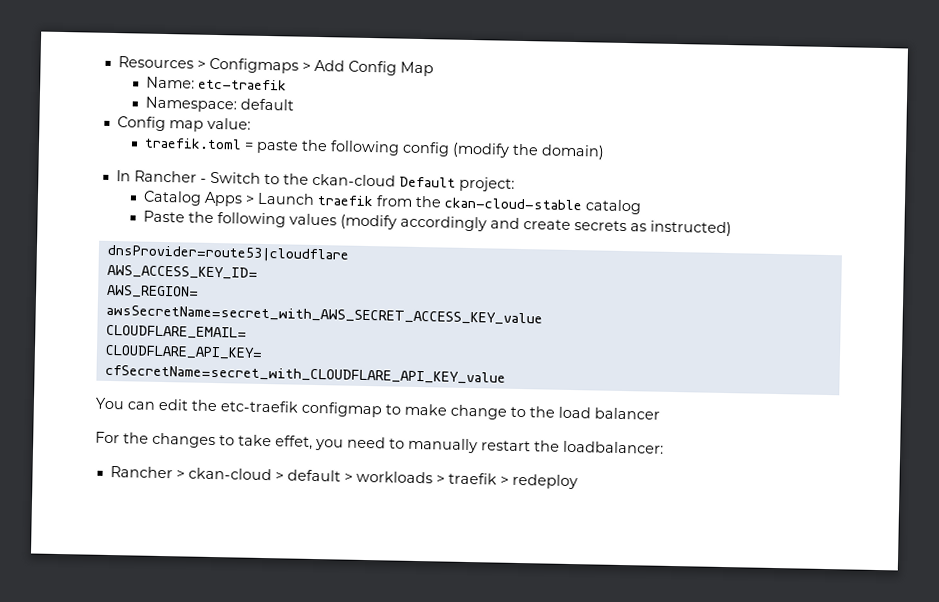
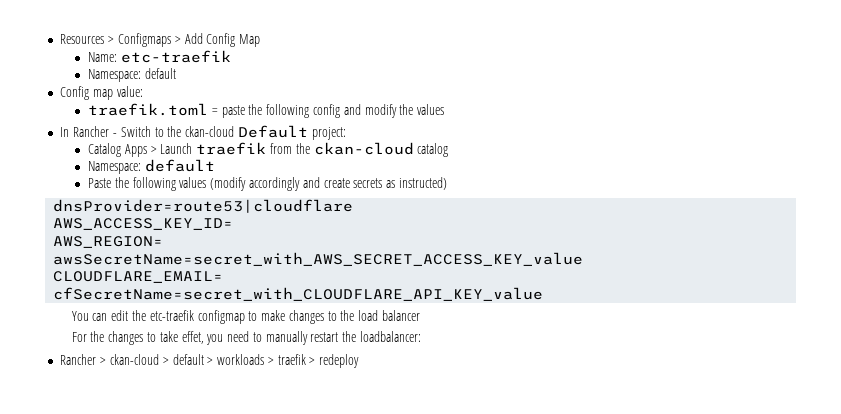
[451,142,605,160] (modify the domain) -> [343,104,445,118] and modify the values
[443,197,582,211] ckan-cloud-stable -> [313,142,414,155] ckan-cloud
(642, 207) none -> [88,159,215,174] // Namespace: default
[104,344,263,360] // CLOUDFLARE_API_KEY= -> (224, 277) none
[450,404,507,420] change -> [288,310,324,324] changes

